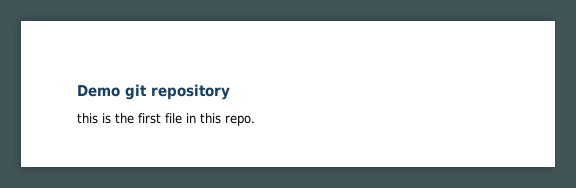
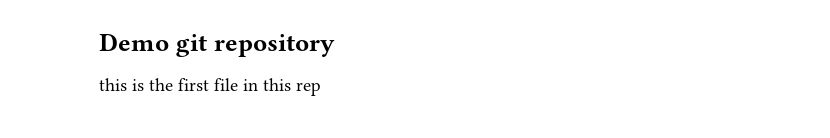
[225,115,255,126] repo. -> [296,82,321,96] rep

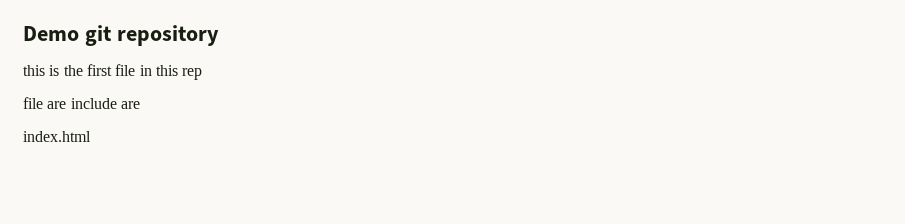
(321, 89) none -> [23,97,140,109] [23,131,91,142] // file are include are // index.html

